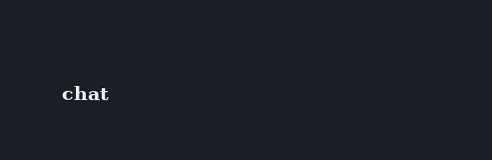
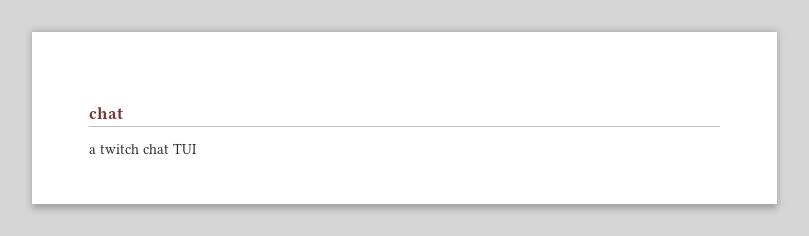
[61,85,109,101] chat -> [89,107,123,119] [89,143,197,154] chat // a twitch chat TUI

